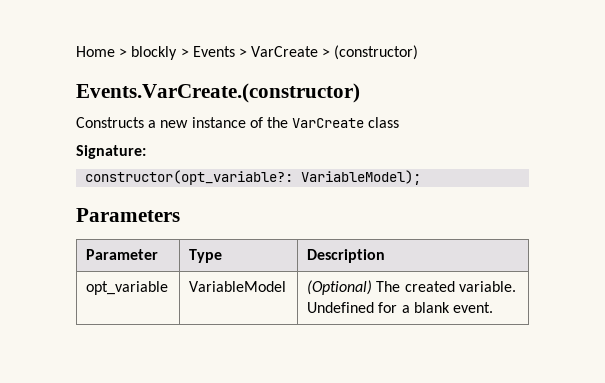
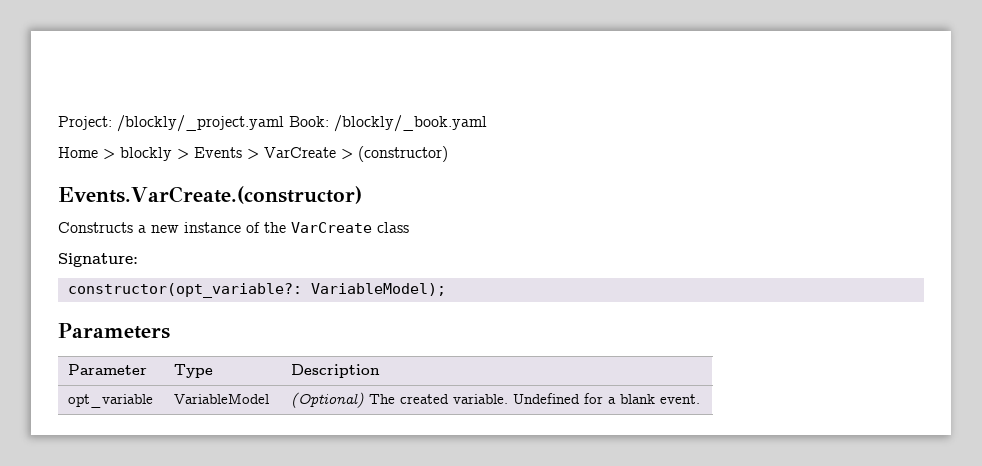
(76, 51) none -> [58,115,487,132] Project: /blockly/_project.yaml Book: /blockly/_book.yaml //

